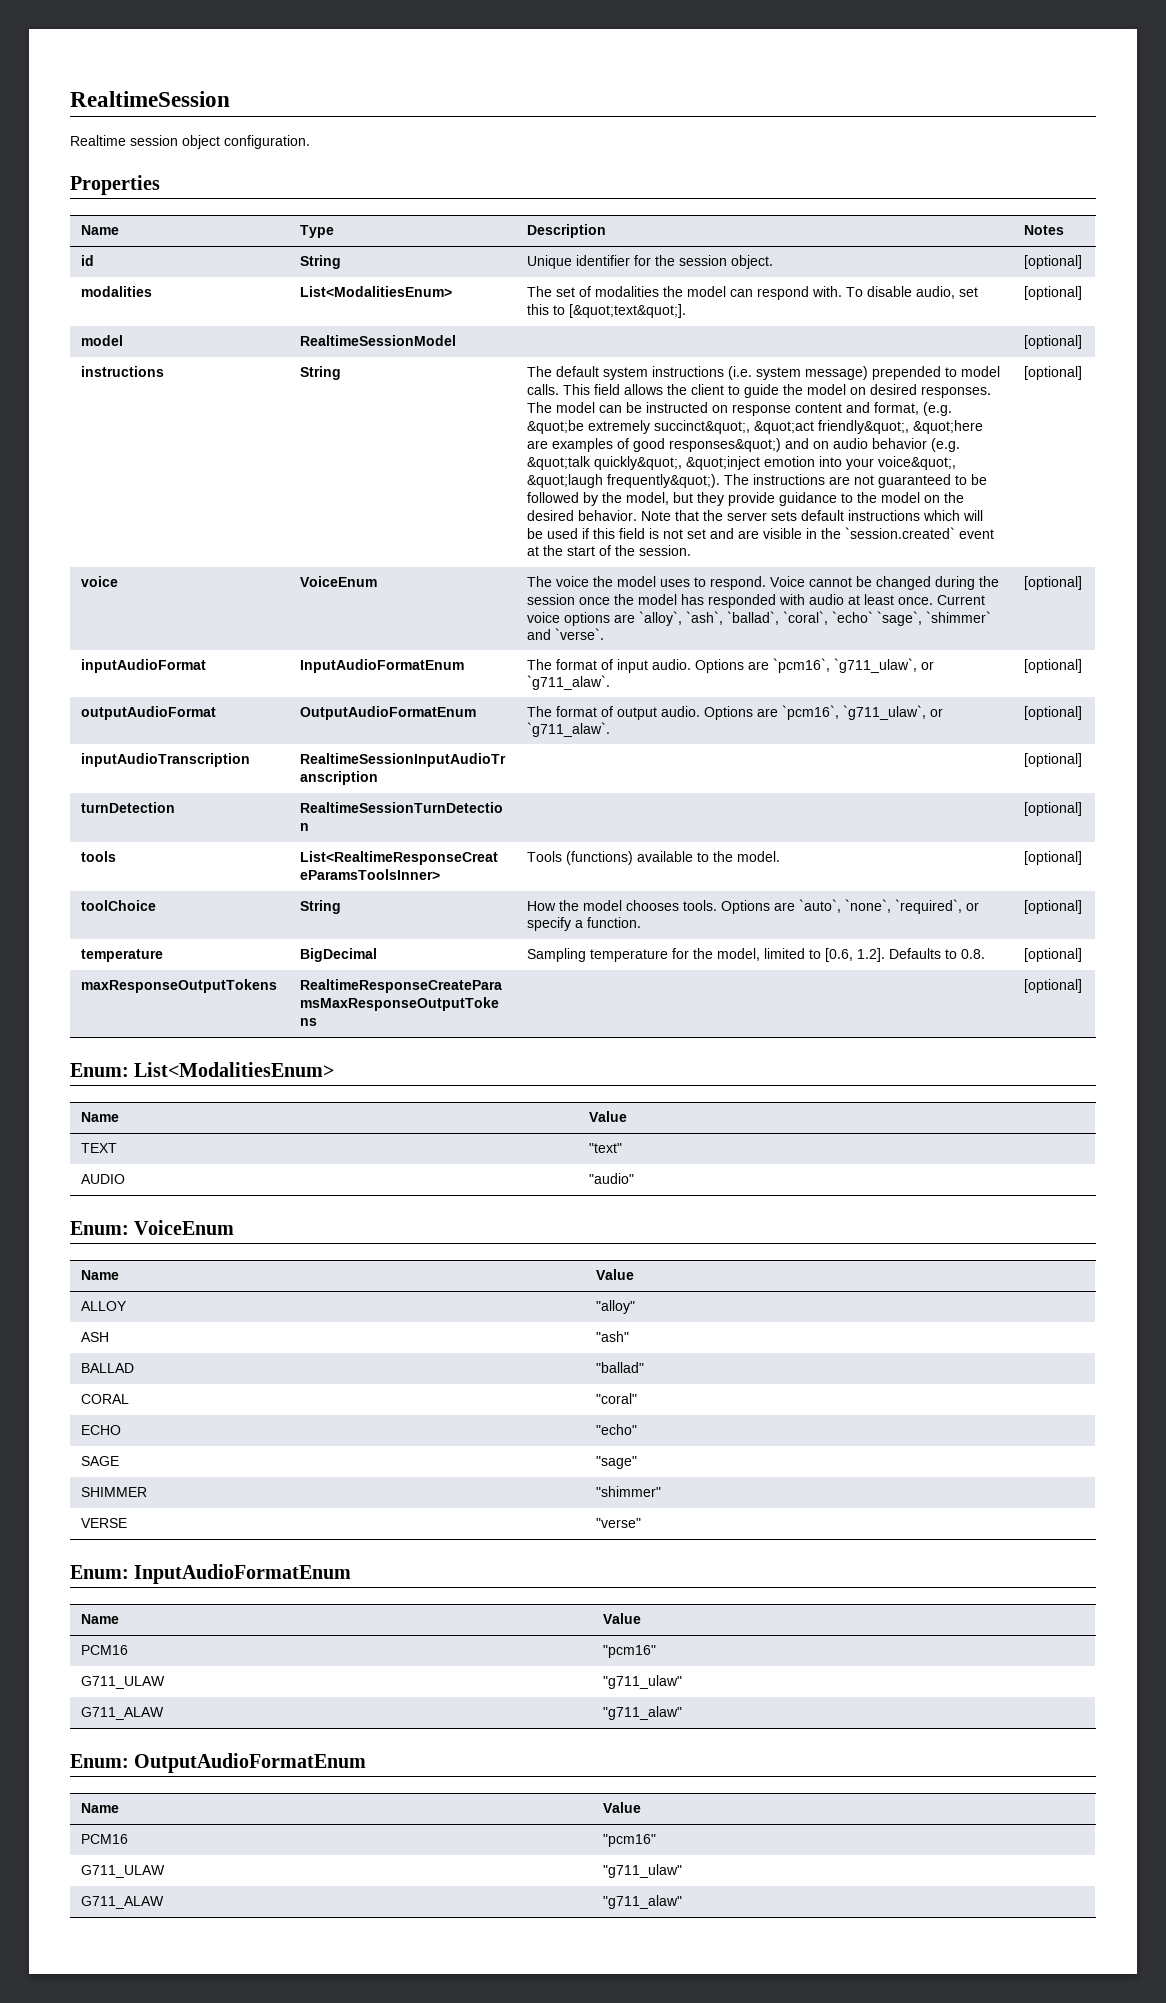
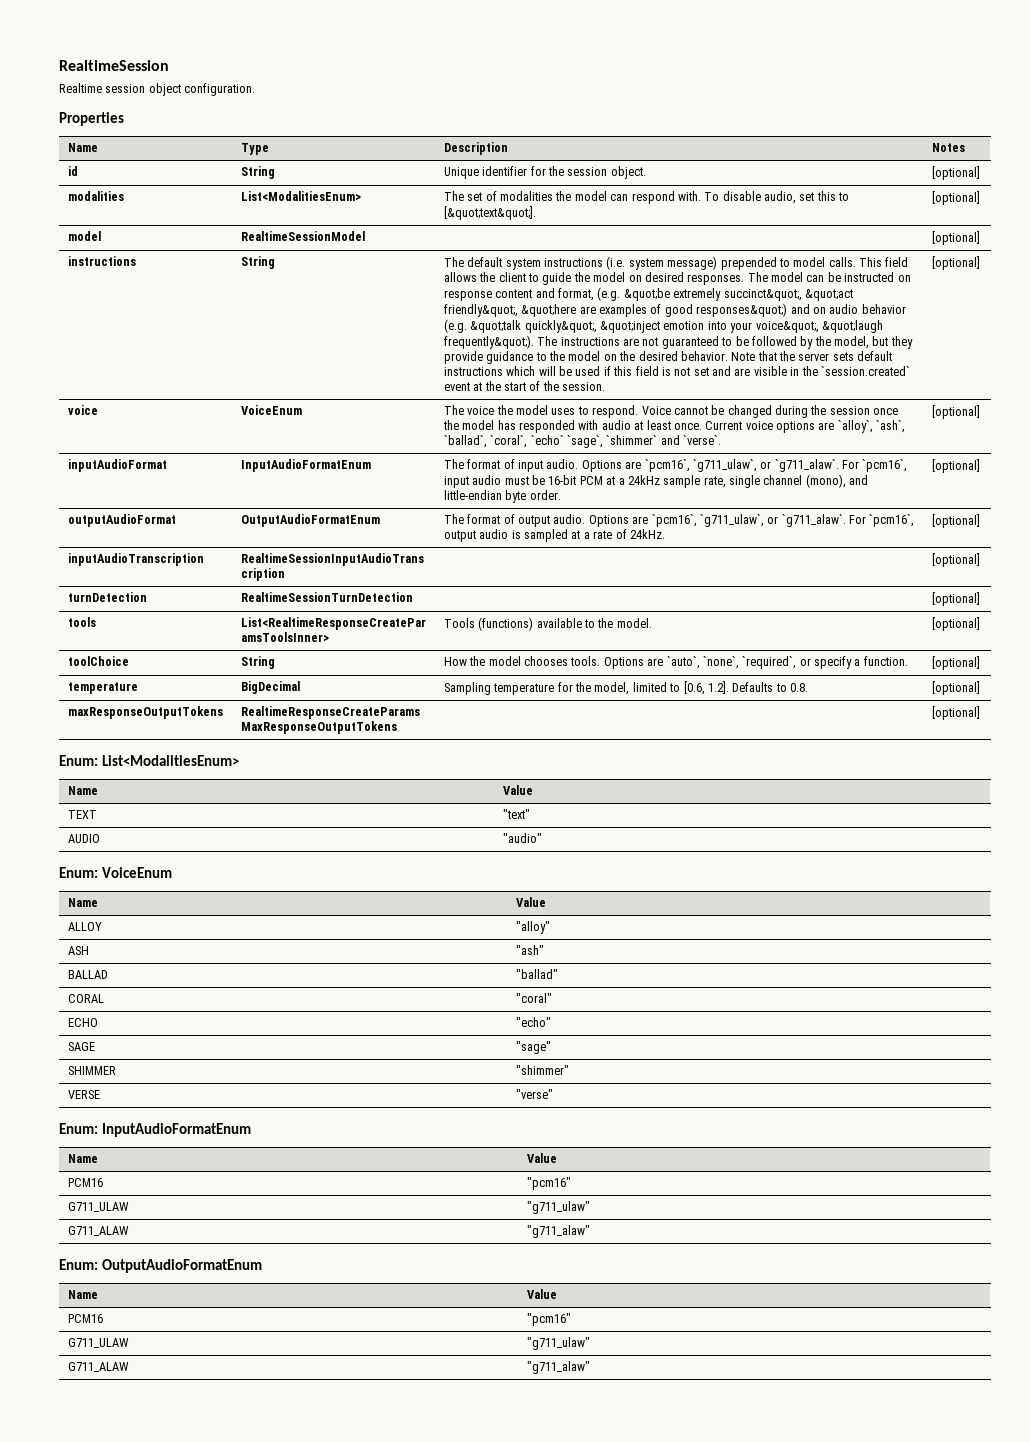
(611, 682) none -> [842,459,908,472] [443,474,869,488] [443,490,561,503] For `pcm16`, input audio must be 16-bit PCM at a 24kHz sample rate, single channel (mono), and little-endian byte order.
(611, 729) none -> [849,514,915,527] [443,529,665,542] For `pcm16`, output audio is sampled at a rate of 24kHz.

